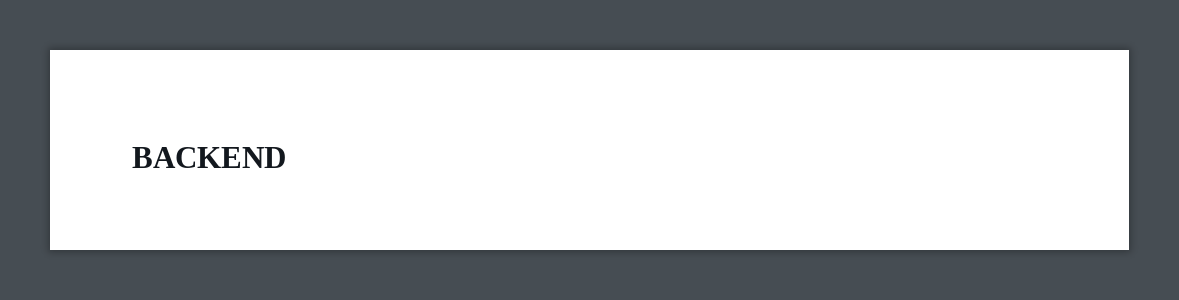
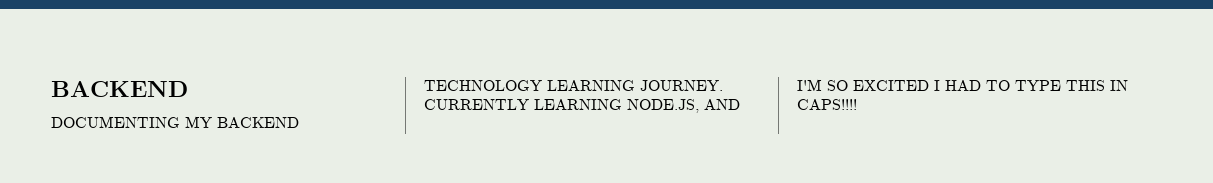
[132,147,286,168] BACKEND -> [51,81,188,97] [51,116,299,128] [424,80,723,91] [424,99,740,113] [797,79,1128,91] [797,99,857,110] BACKEND // DOCUMENTING MY BACKEND TECHNOLOGY LEARNING JOURNEY. CURRENTLY LEARNING NODE.JS, AND I'M SO EXCITED I HAD TO TYPE THIS IN CAPS!!!!

